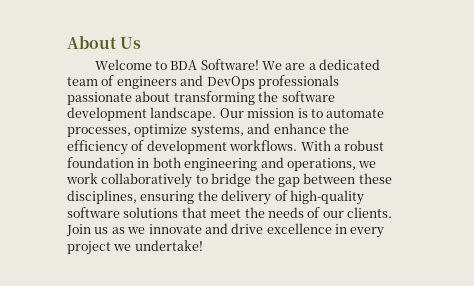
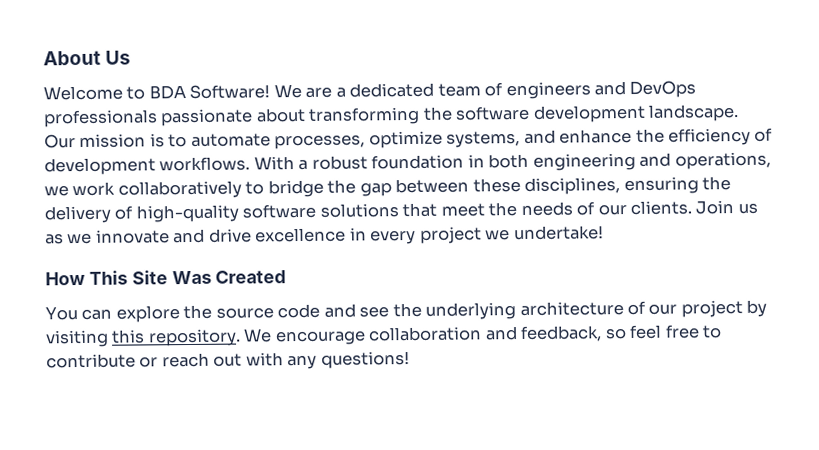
(203, 245) none -> [45,270,287,286] [45,299,768,323] [45,324,723,348] [46,351,410,370] // How This Site Was Created // You can explore the source code and see the underlying architecture of our project by visiting this repository. We encourage collaboration and feedback, so feel free to contribute or reach out with any questions!

